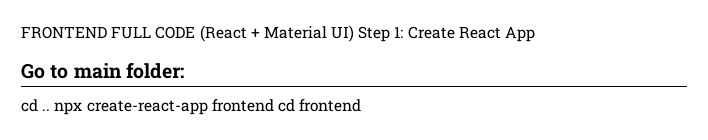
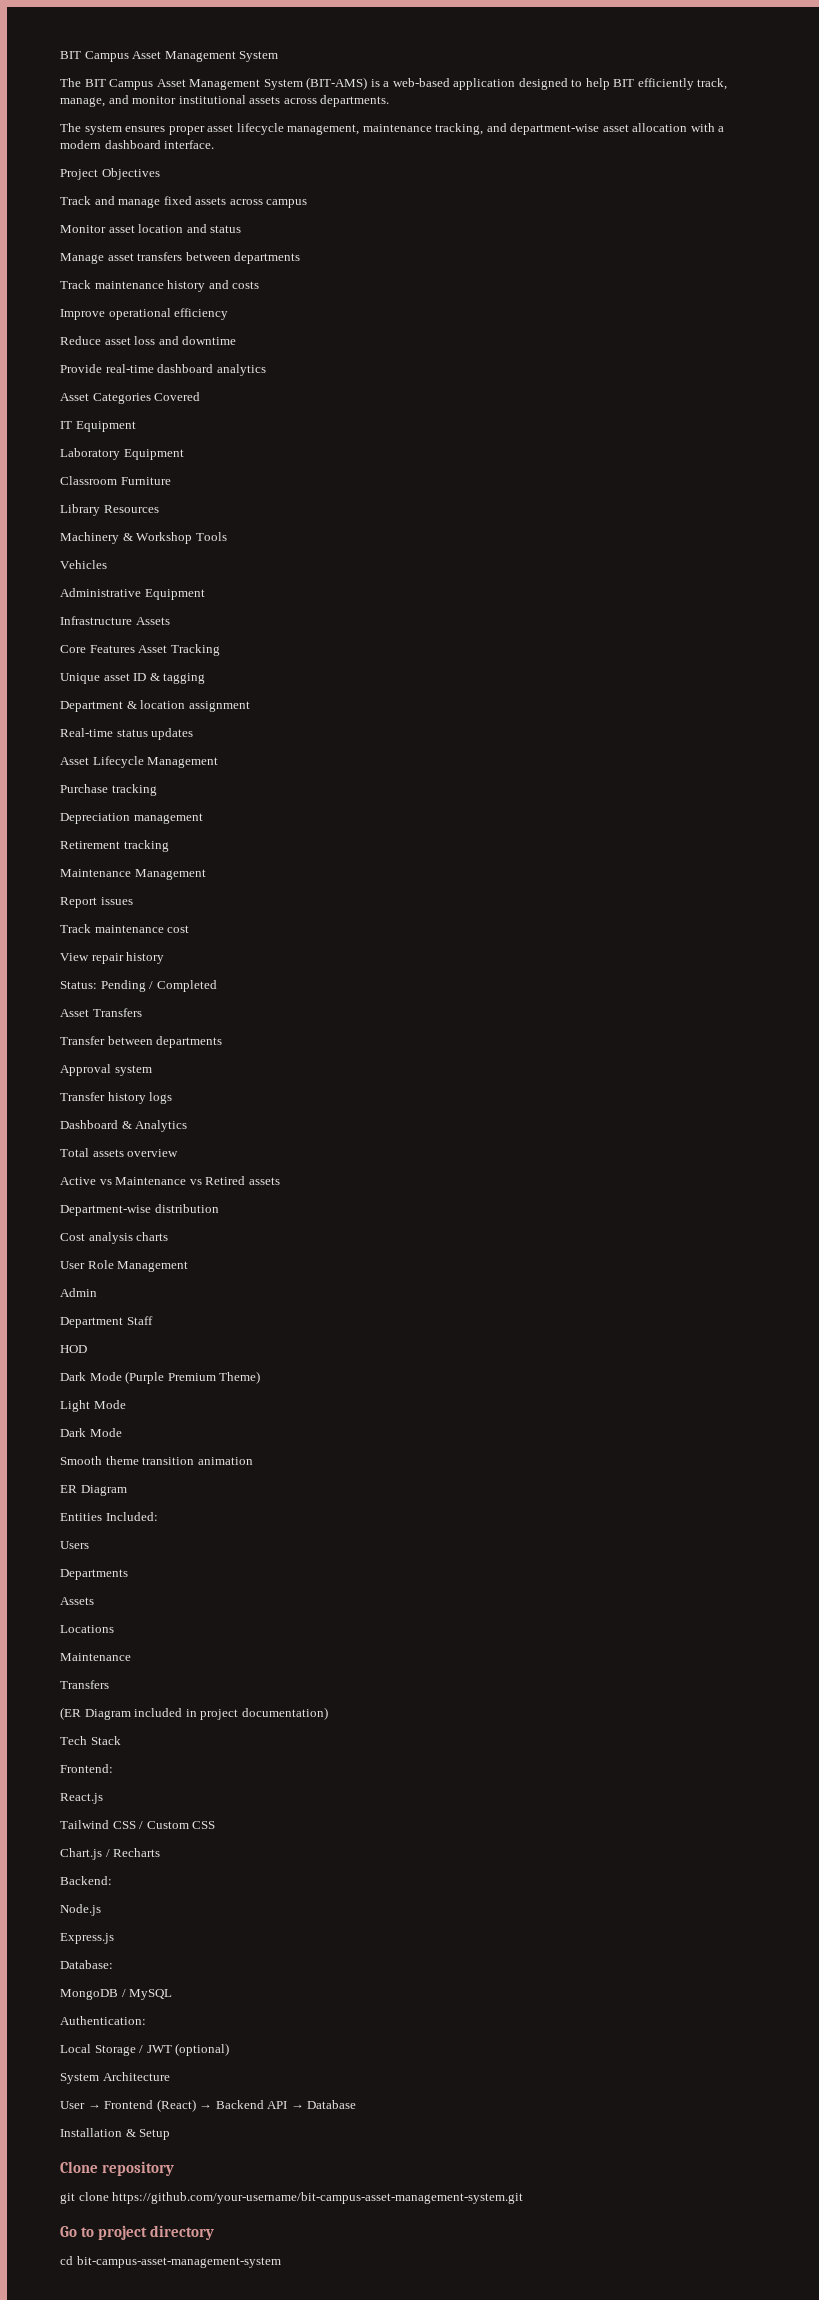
[21,25,536,42] FRONTEND FULL CODE (React + Material UI) Step 1: Create React App -> [60,51,279,62] [60,77,728,90] [60,95,390,107] [60,123,725,135] [60,140,215,149] [60,168,160,180] [60,196,308,208] [60,224,242,233] [60,252,301,264] [60,280,260,292] [60,308,229,320] [60,336,237,345] [60,364,266,376] [60,392,201,404] [60,421,136,432] [60,448,184,460] [60,476,171,485] [60,504,159,516] [60,532,227,544] [60,560,107,569] [60,588,205,600] [60,616,170,625] [60,644,220,656] [60,673,206,684] [60,700,250,712] [60,728,194,740] [60,756,219,768] [60,784,157,796] [60,813,203,824] [60,840,169,852] [60,869,206,880] [60,897,133,908] [60,924,190,933] [60,952,165,964] [60,980,217,992] [60,1008,142,1017] [60,1036,223,1048] [60,1064,152,1076] [60,1092,173,1104] [60,1120,188,1132] [60,1148,179,1157] [60,1176,280,1185] [60,1204,219,1216] [60,1232,169,1244] [60,1260,189,1272] [60,1288,97,1297] [60,1316,153,1328] [60,1345,87,1353] [60,1371,261,1384] [60,1400,126,1412] [60,1428,122,1437] [60,1456,253,1465] [60,1485,127,1496] [60,1512,158,1521] [60,1541,89,1549] [60,1569,128,1580] [60,1597,94,1605] [60,1625,114,1633] [60,1653,131,1661] [60,1680,109,1689] [60,1707,328,1720] [60,1736,121,1745] [60,1764,113,1773] [60,1793,103,1804] [60,1820,216,1829] [60,1848,161,1860] [60,1876,112,1885] [60,1904,101,1916] [60,1933,114,1944] [60,1960,113,1969] [60,1989,173,2000] [60,2016,146,2025] [60,2043,230,2056] [60,2072,170,2084] [60,2099,357,2112] [60,2128,171,2140] [60,2161,174,2176] [60,2192,524,2204] BIT Campus Asset Management System // The BIT Campus Asset Management System (BIT-AMS) is a web-based application designed to help BIT efficiently track, manage, and monitor institutional assets across departments. // The system ensures proper asset lifecycle management, maintenance tracking, and department-wise asset allocation with a modern dashboard interface. // Project Objectives // Track and manage fixed assets across campus // Monitor asset location and status // Manage asset transfers between departments // Track maintenance history and costs // Improve operational efficiency // Reduce asset loss and downtime // Provide real-time dashboard analytics // Asset Categories Covered // IT Equipment // Laboratory Equipment // Classroom Furniture // Library Resources // Machinery & Workshop Tools // Vehicles // Administrative Equipment // Infrastructure Assets // Core Features Asset Tracking // Unique asset ID & tagging // Department & location assignment // Real-time status updates // Asset Lifecycle Management // Purchase tracking // Depreciation management // Retirement tracking // Maintenance Management // Report issues // Track maintenance cost // View repair history // Status: Pending / Completed // Asset Transfers // Transfer between departments // Approval system // Transfer history logs // Dashboard & Analytics // Total assets overview // Active vs Maintenance vs Retired assets // Department-wise distribution // Cost analysis charts // User Role Management // Admin // Department Staff // HOD // Dark Mode (Purple Premium Theme) // Light Mode // Dark Mode // Smooth theme transition animation // ER Diagram // Entities Included: // Users // Departments // Assets // Locations // Maintenance // Transfers // (ER Diagram included in project documentation) // Tech Stack // Frontend: // React.js // Tailwind CSS / Custom CSS // Chart.js / Recharts // Backend: // Node.js // Express.js // Database: // MongoDB / MySQL // Authentication: // Local Storage / JWT (optional) // System Architecture // User → Frontend (React) → Backend API → Database // Installation & Setup // Clone repository // git clone https://github.com/your-username/bit-campus-asset-management-system.git
[73,62,184,79] [21,99,362,115] main folder: // cd .. npx create-react-app frontend cd frontend -> [97,2225,214,2240] [60,2256,281,2268] project directory // cd bit-campus-asset-management-system

